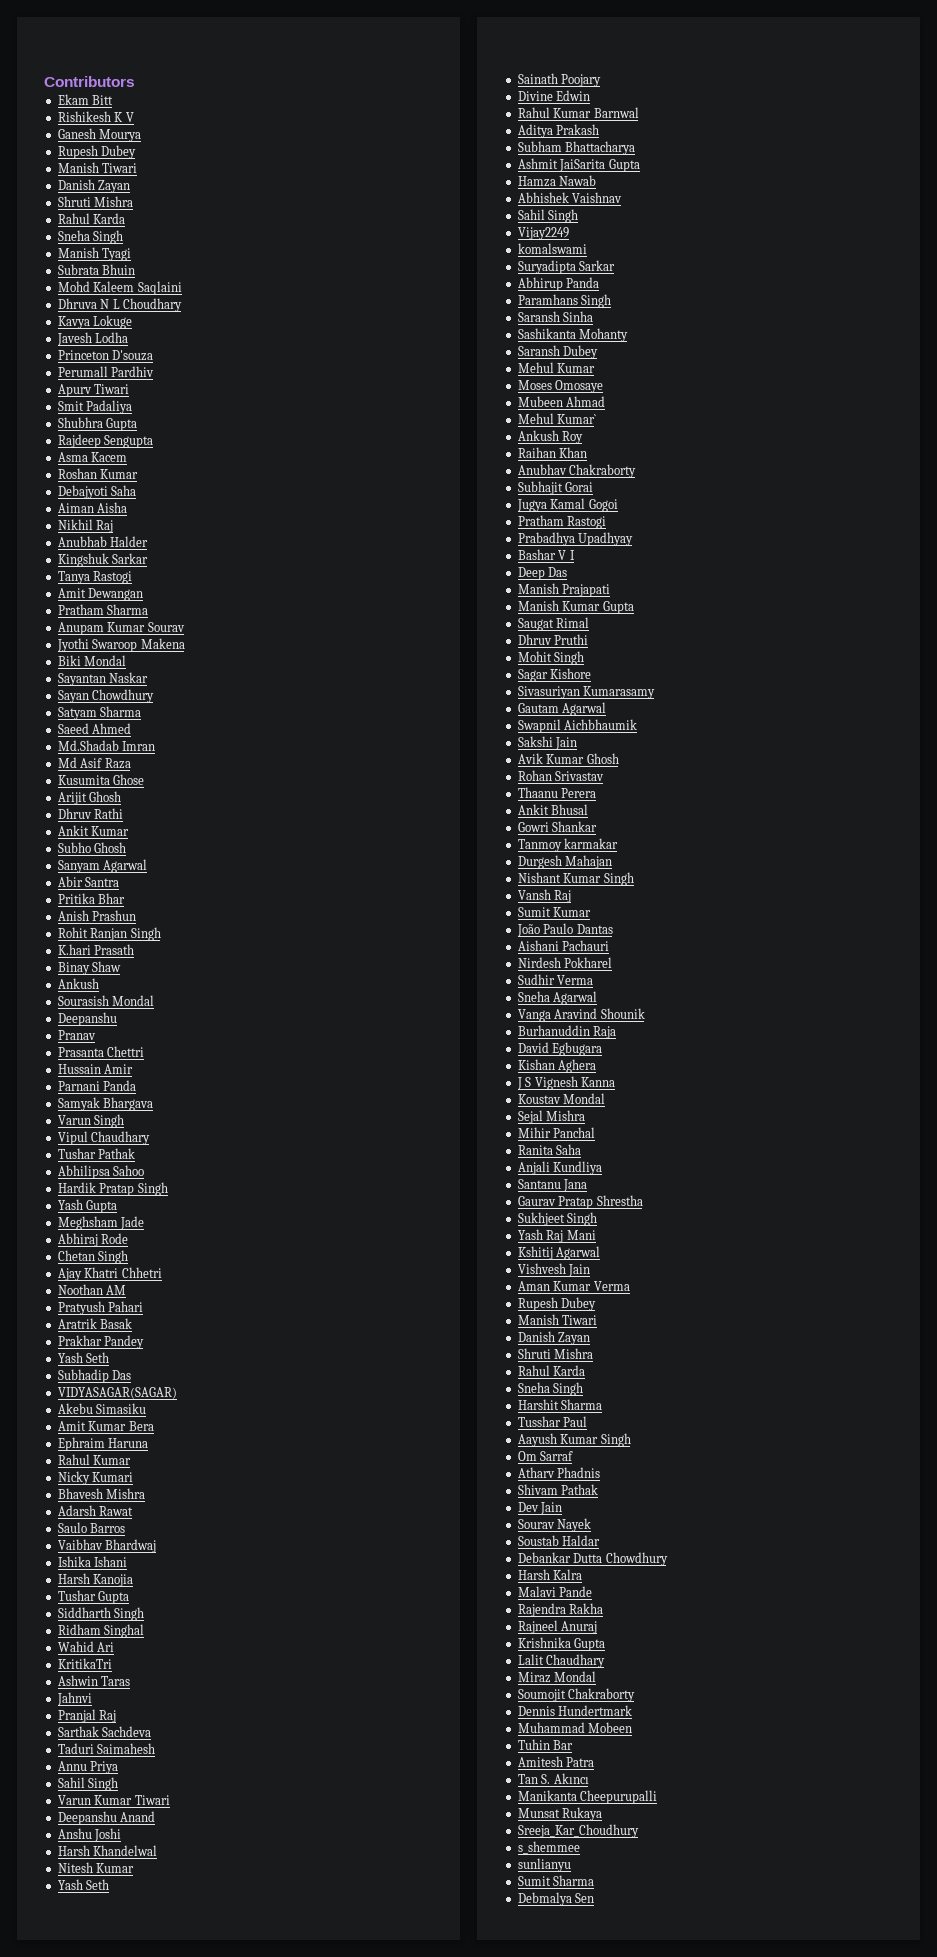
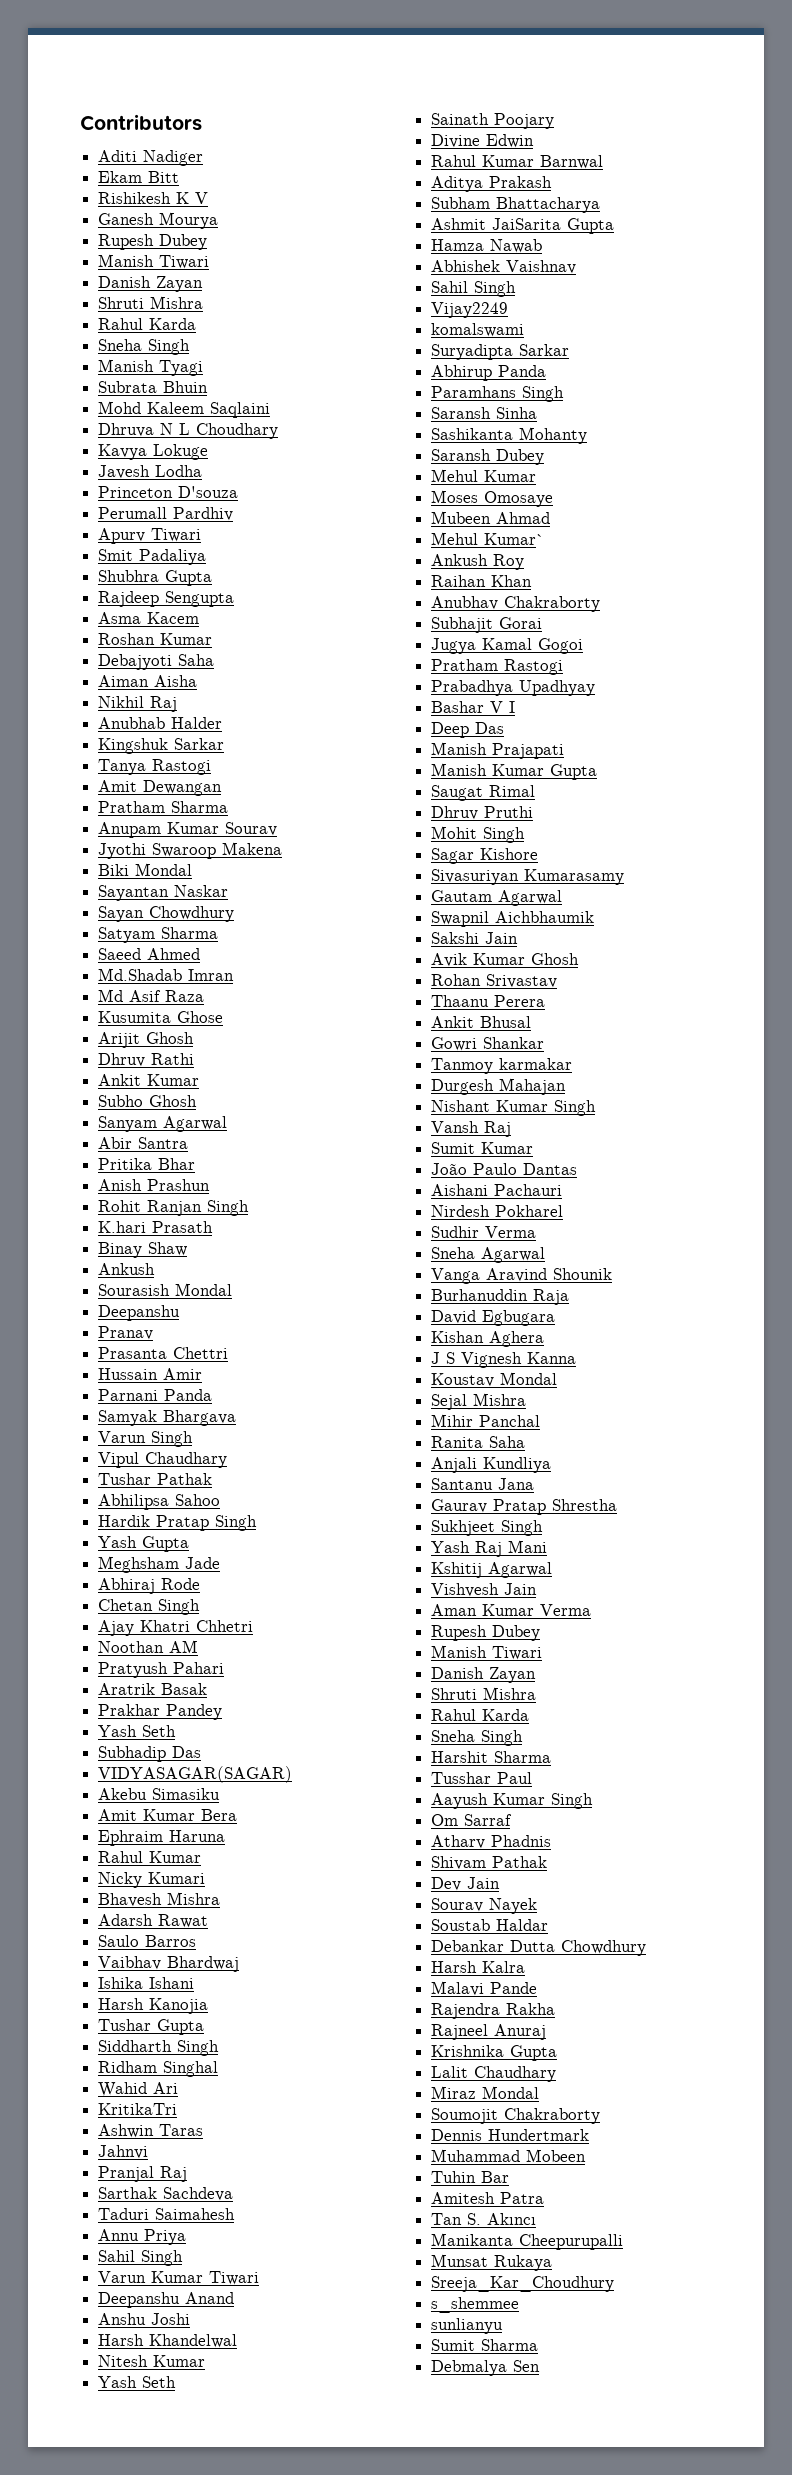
(135, 81) none -> [98,150,204,166] // Aditi Nadiger

